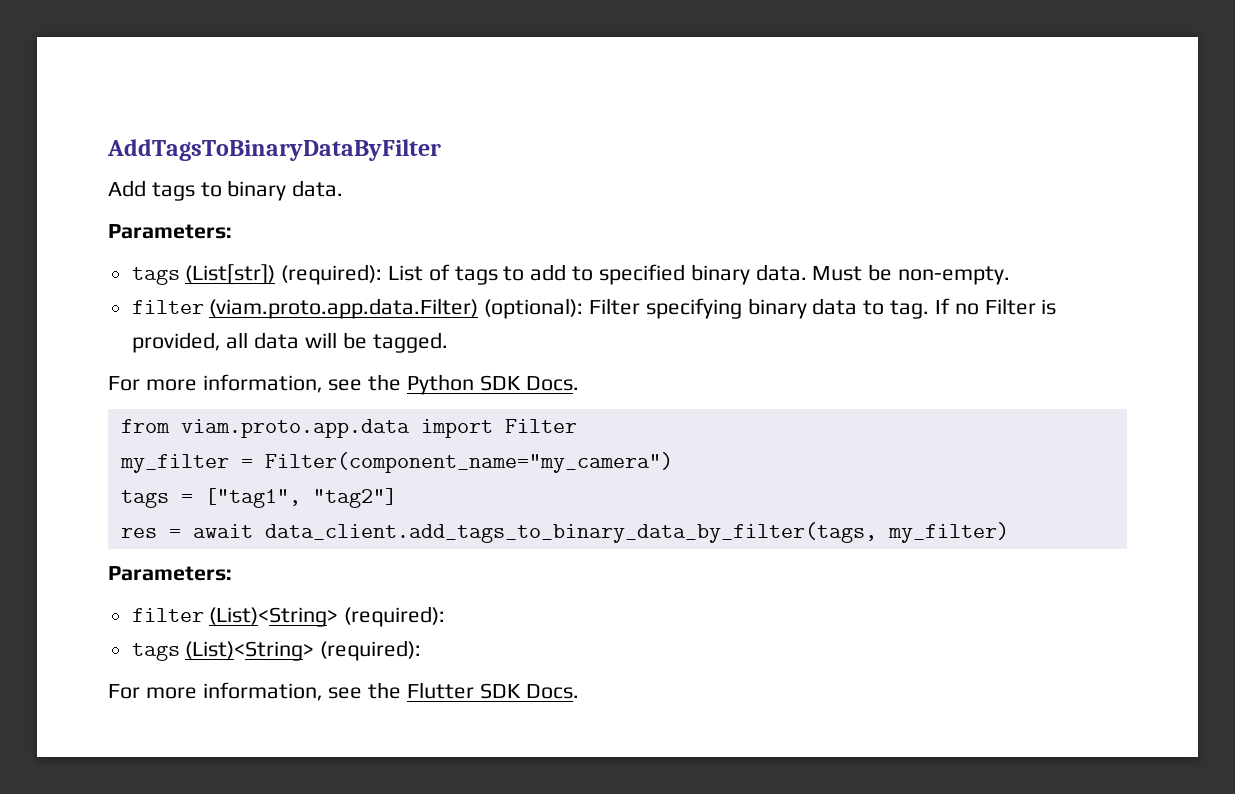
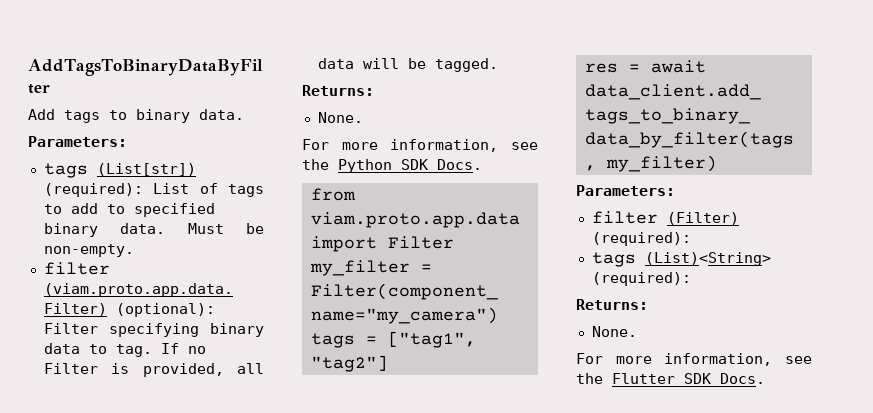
(448, 342) none -> [302,85,374,96] [317,112,363,123] // Returns: // None.
[209,607,339,627] (List)<String> -> [666,212,739,225] (Filter)
(422, 650) none -> [576,299,648,310] [591,326,637,337] // Returns: // None.

